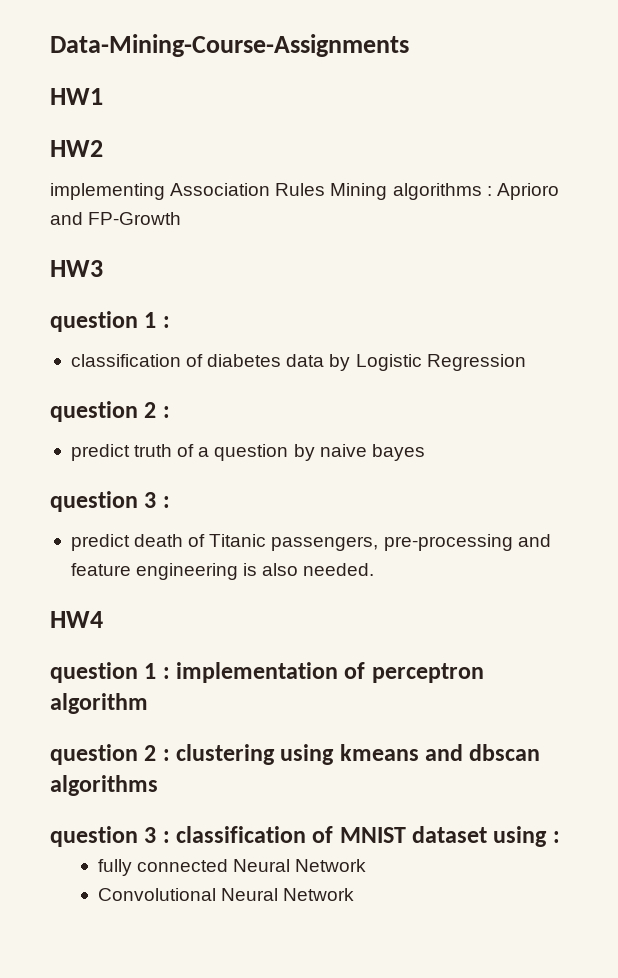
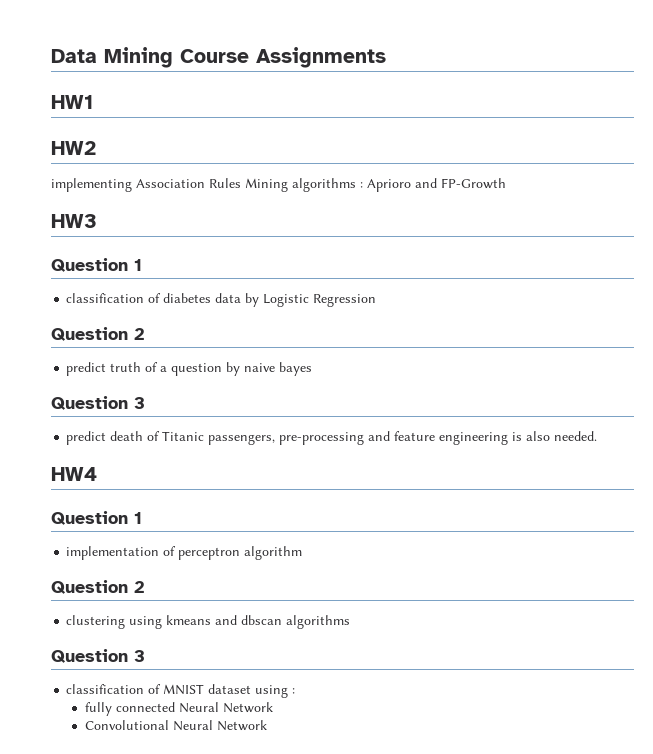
[50,34,409,57] Data-Mining-Course-Assignments -> [51,47,386,68] Data Mining Course Assignments
[50,311,170,332] question 1 : -> [51,258,142,272] Question 1
[50,401,170,422] question 2 : -> [51,327,145,341] Question 2
[50,491,170,512] question 3 : -> [51,396,145,410] Question 3
[50,662,170,683] question 1 : -> [51,511,142,525] Question 1 //
[50,744,170,765] question 2 : -> [51,580,145,594] Question 2 //
[50,826,170,847] question 3 : -> [51,649,145,663] Question 3 //

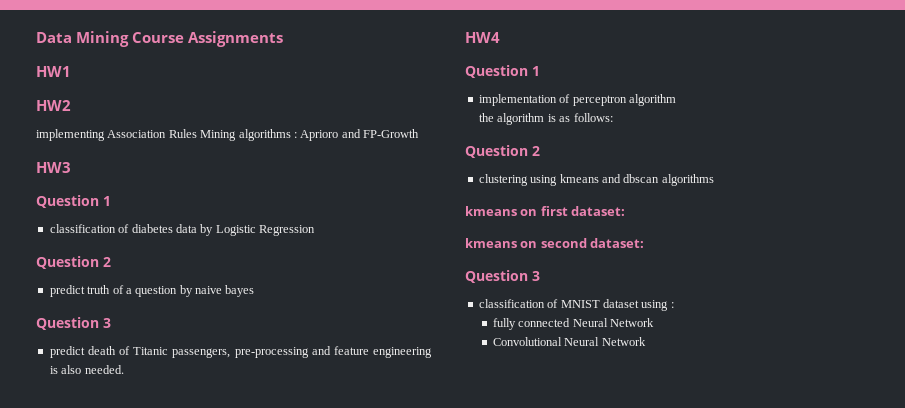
(303, 553) none -> [479,113,613,125] // the algorithm is as follows:
(351, 622) none -> [465,206,626,216] [465,238,645,248] // kmeans on first dataset: // kmeans on second dataset:

